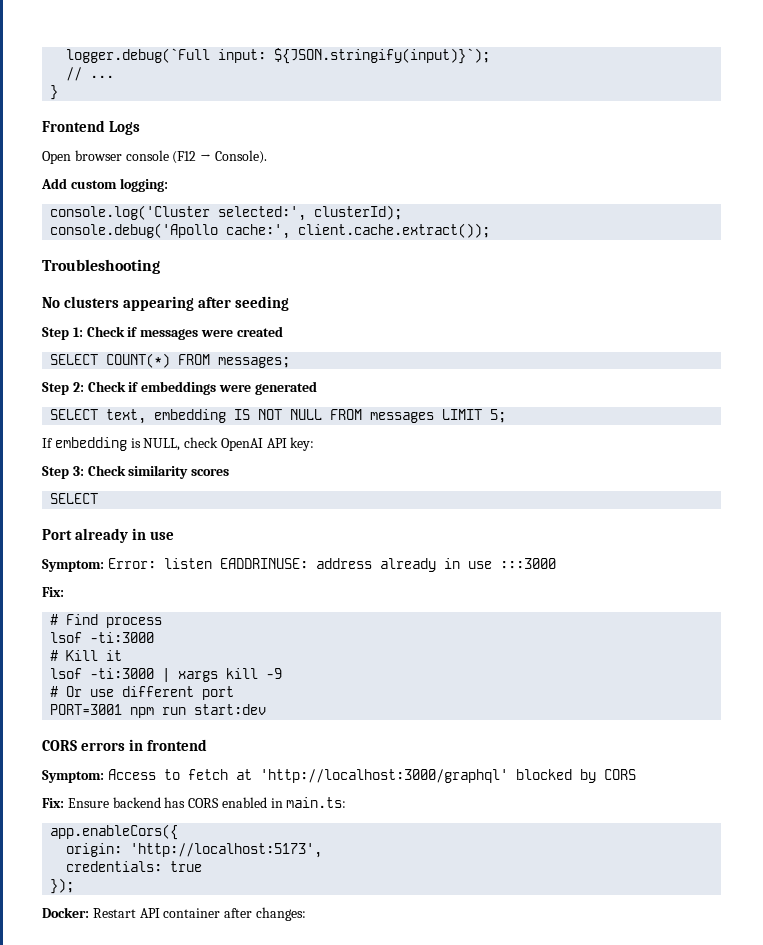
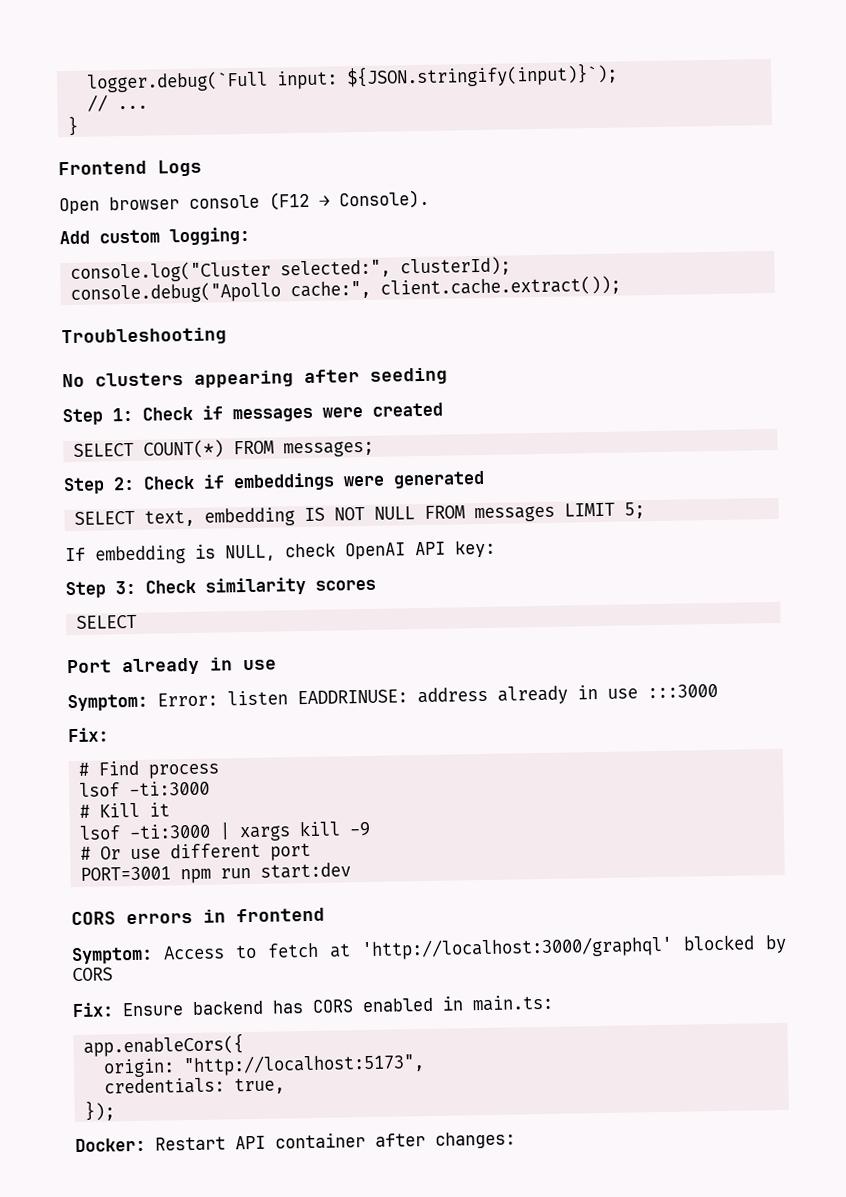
[50,205,307,221] console.log('Cluster selected:', -> [69,259,391,283] console.log("Cluster selected:",
[50,223,291,239] console.debug('Apollo cache:', -> [69,280,371,304] console.debug("Apollo cache:",
[130,843,323,858] 'http://localhost:5173', -> [182,1053,425,1077] "http://localhost:5173",
[170,861,203,872] true -> [233,1077,285,1095] true,

